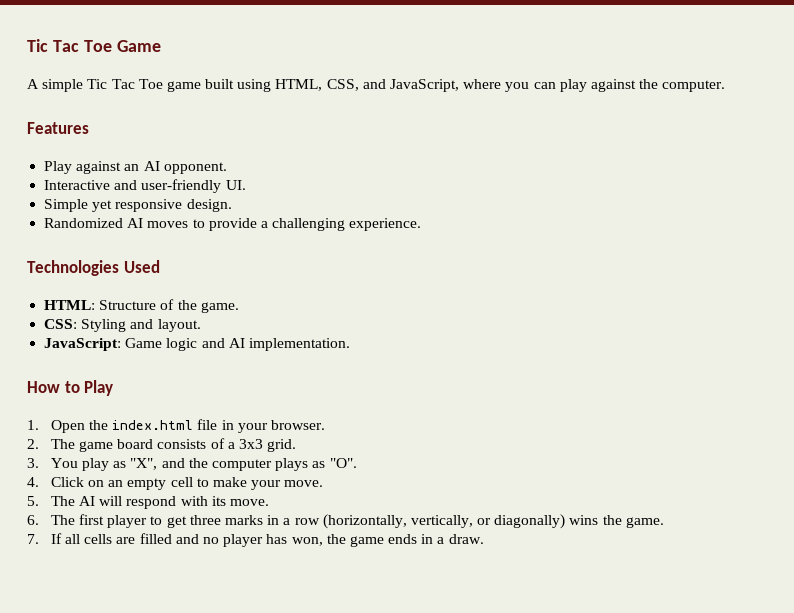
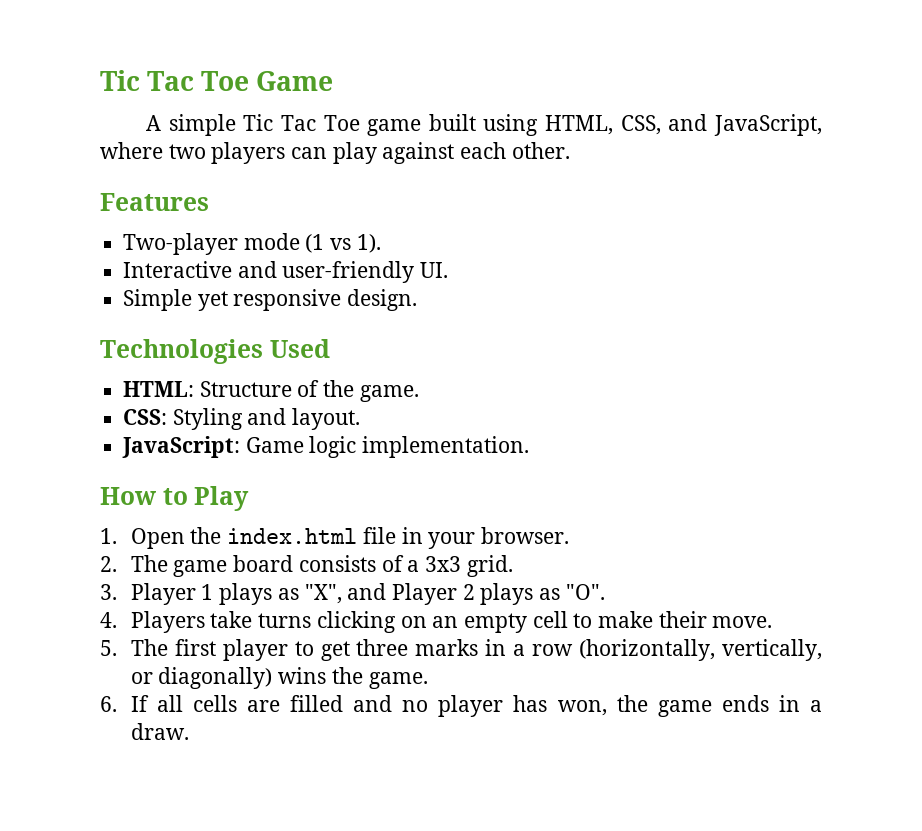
[505,82,530,92] you -> [168,142,286,164] two players
[639,79,726,92] the computer. -> [460,142,570,159] each other.
[44,161,227,174] Play against an AI opponent. -> [123,233,381,255] Two-player mode (1 vs 1).
[44,218,422,231] // Randomized AI moves to provide a challenging experience. -> (418, 300) none
[201,338,245,348] and AI -> (357, 447) none
[50,458,110,471] You play -> [130,583,273,605] Player 1 plays
[188,458,272,471] the computer -> [391,583,475,605] Player 2
[50,477,84,487] Click -> [130,611,396,633] Players take turns clicking
[251,480,324,490] [27,496,269,509] [27,515,39,525] your move. // 5. The AI will respond with its move. // 6. -> [658,611,773,628] [100,640,117,656] their move. // 5.
[27,534,39,544] 7. -> [100,696,117,712] 6.

